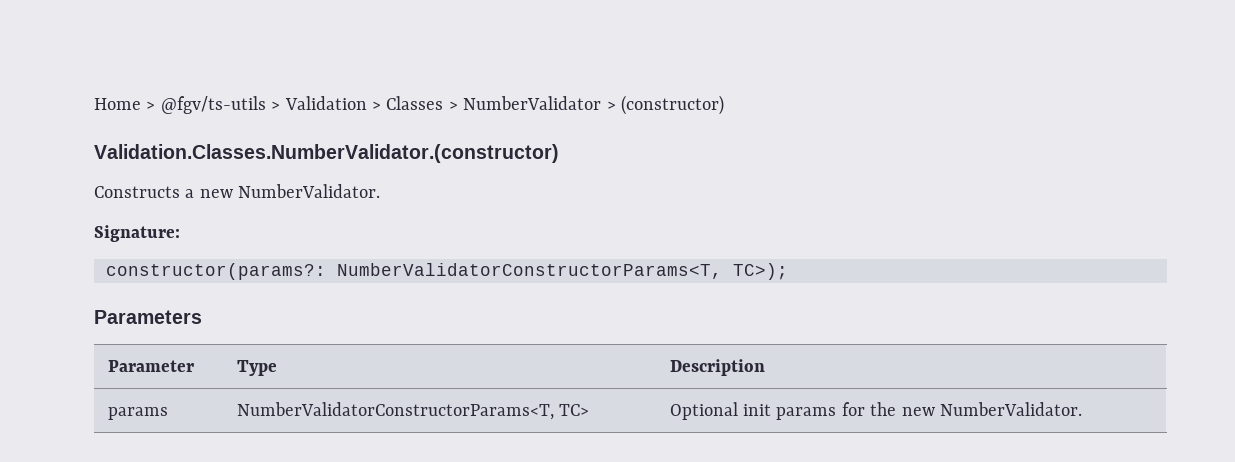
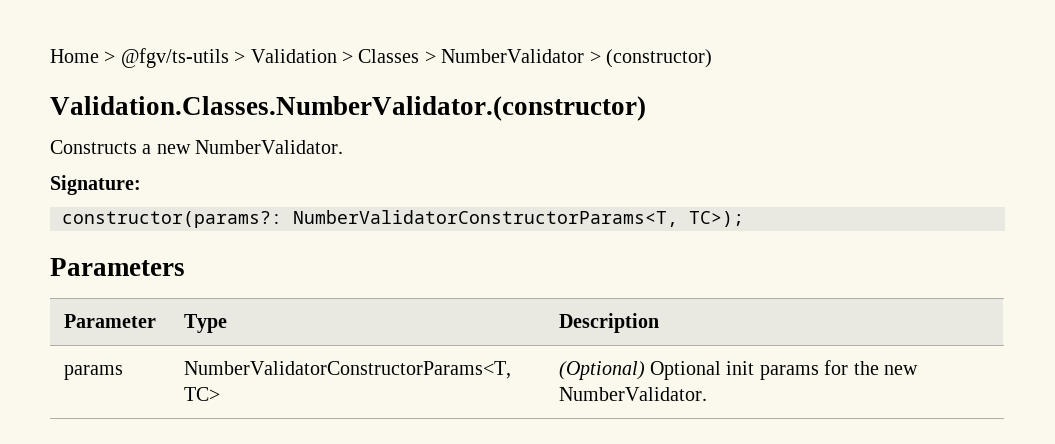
(589, 410) none -> [558,361,645,380] (Optional)

